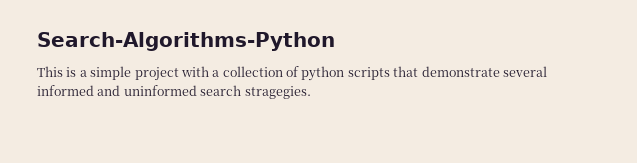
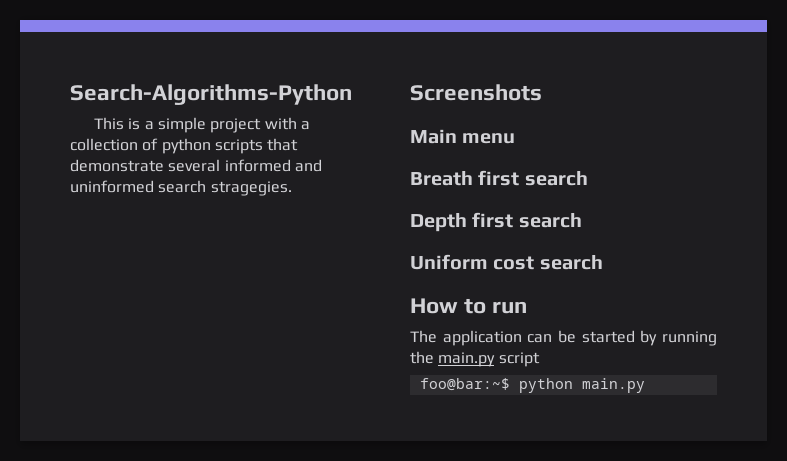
(311, 92) none -> [410,84,542,101] [410,129,516,144] [410,170,588,186] [410,212,582,232] [410,254,603,270] [410,298,528,314] [410,330,717,346] [410,351,540,367] [419,378,645,393] // Screenshots // Main menu // Breath first search // Depth first search // Uniform cost search // How to run // The application can be started by running the main.py script // foo@bar:~$ python main.py

